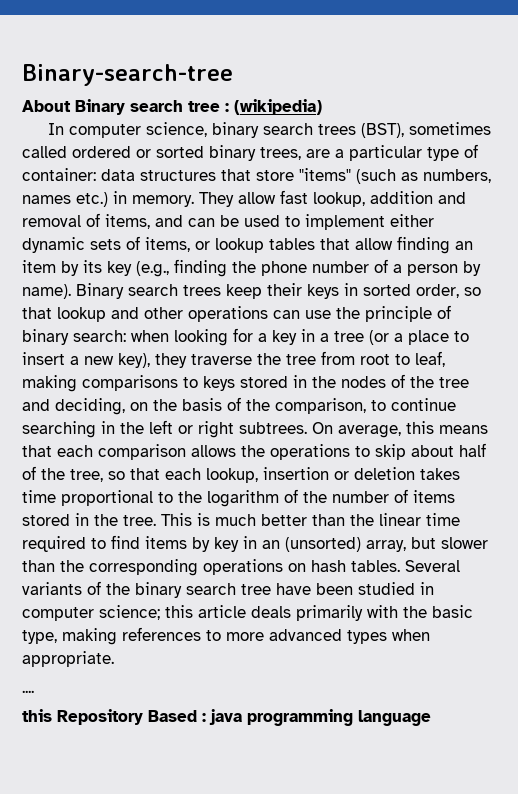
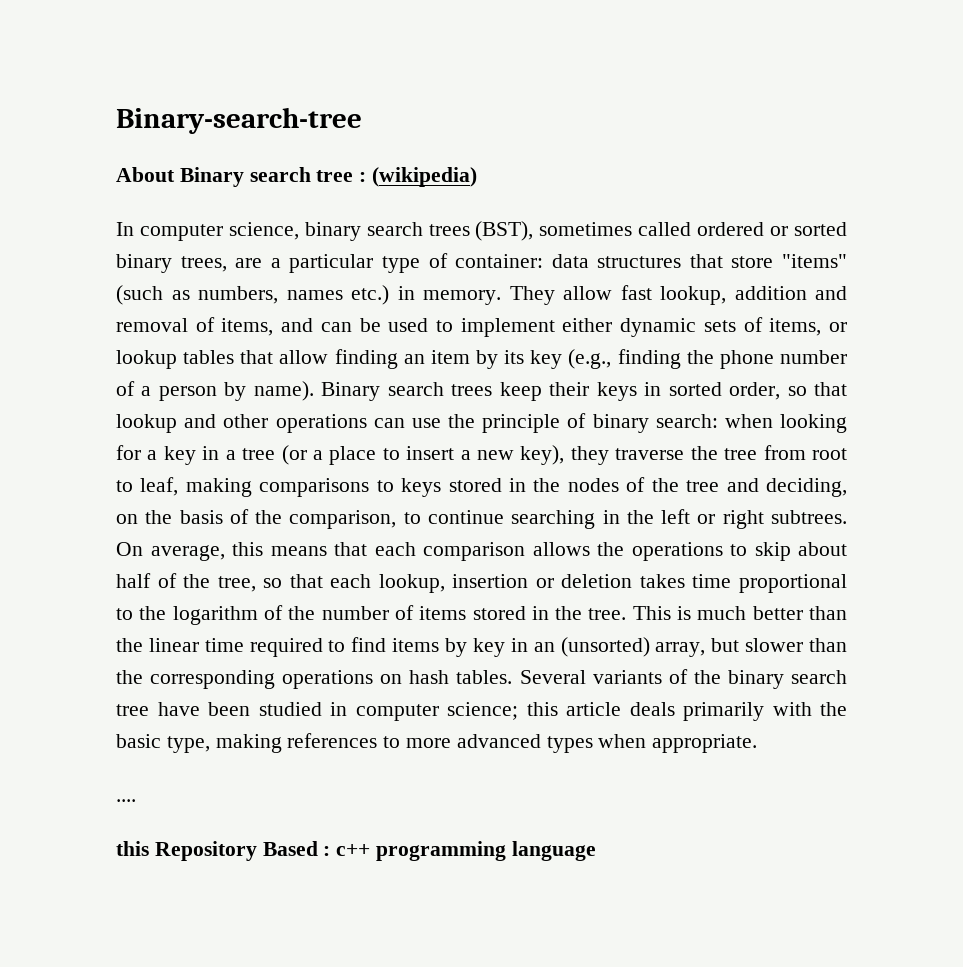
[209,709,242,725] java -> [336,844,371,856] c++

